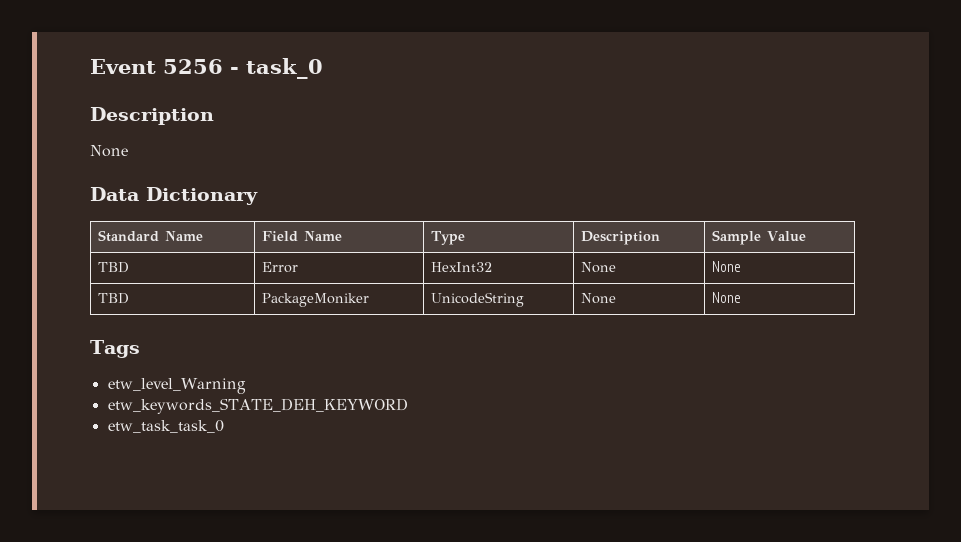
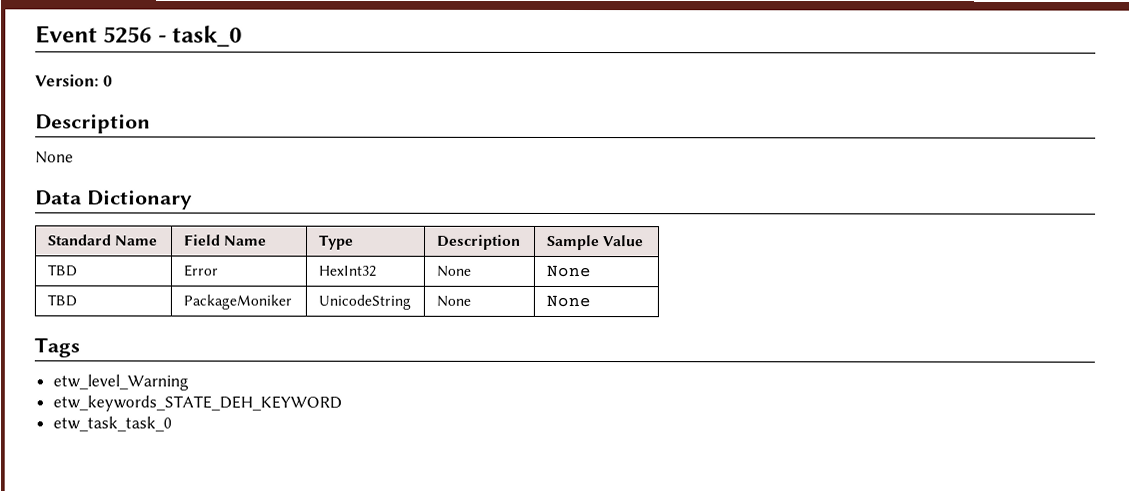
(323, 68) none -> [35,74,113,87] // Version: 0

